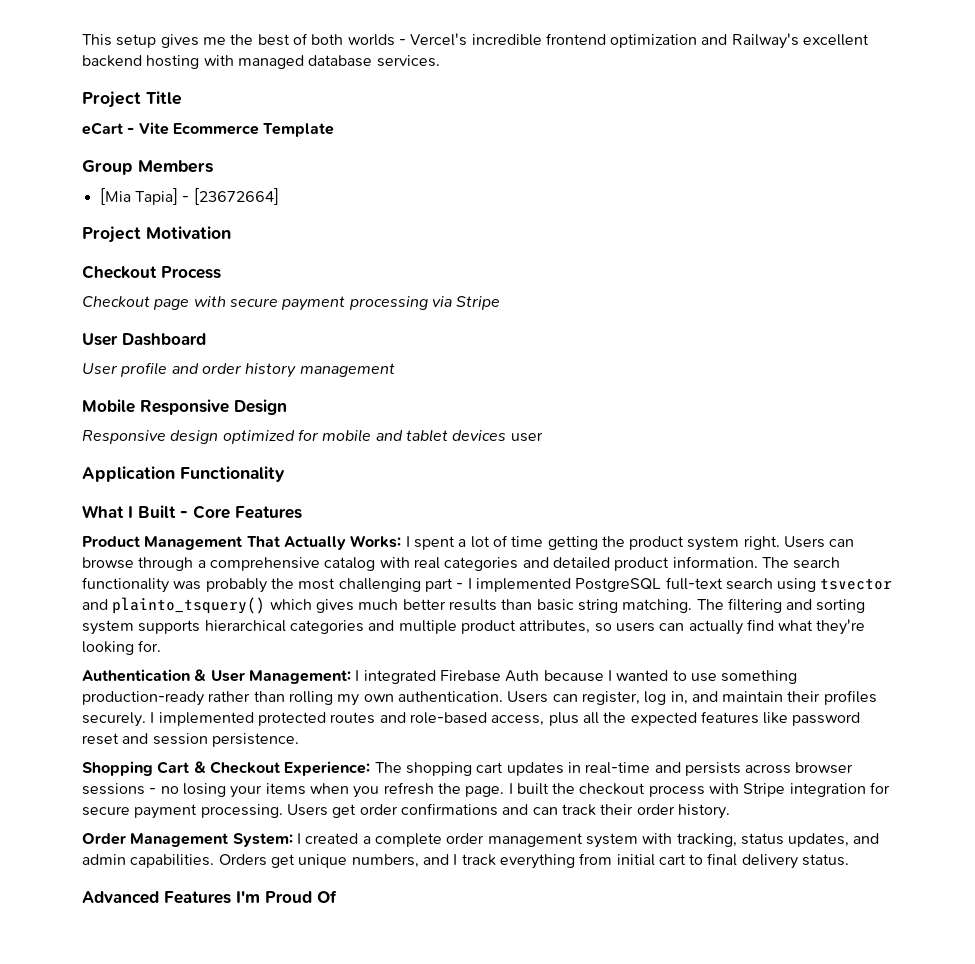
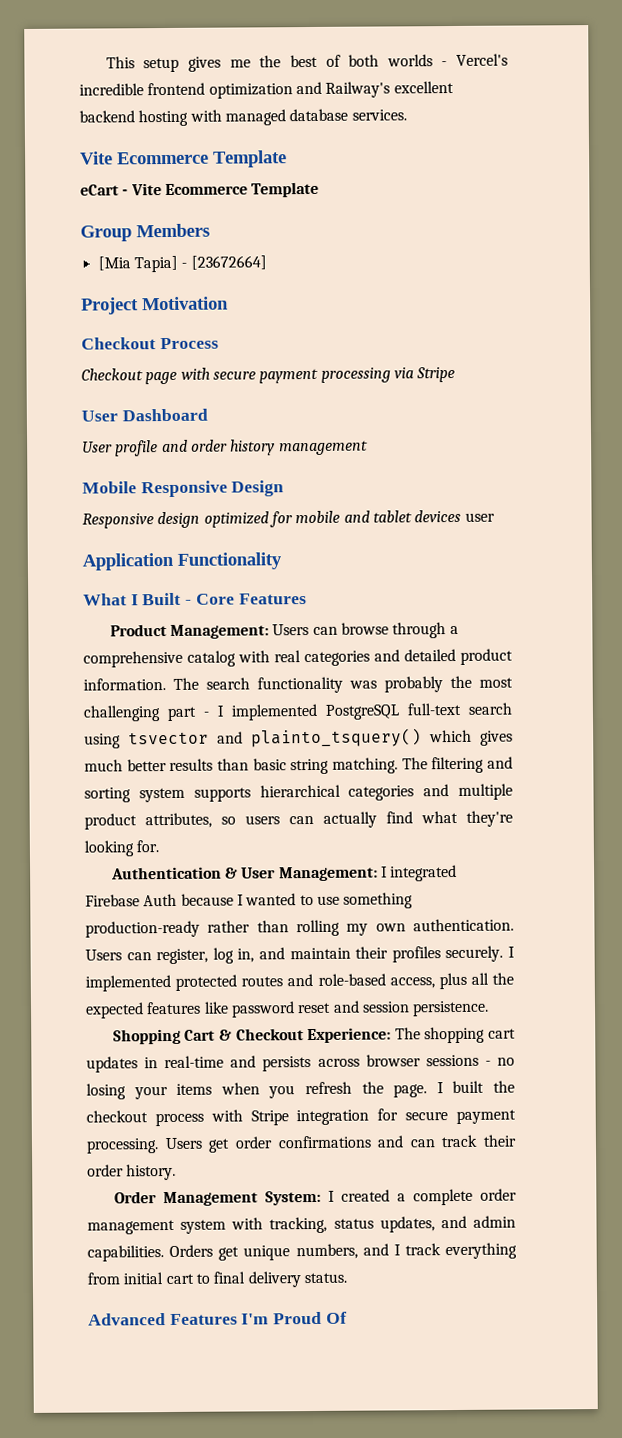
[82,91,182,108] Project Title -> [80,150,287,168] Vite Ecommerce Template
[144,535,780,551] Management That Actually Works: I spent a lot of time getting the product system right. -> [170,624,270,639] Management:

